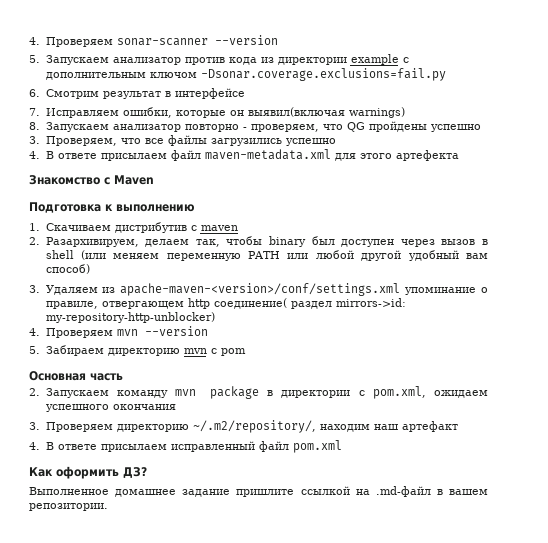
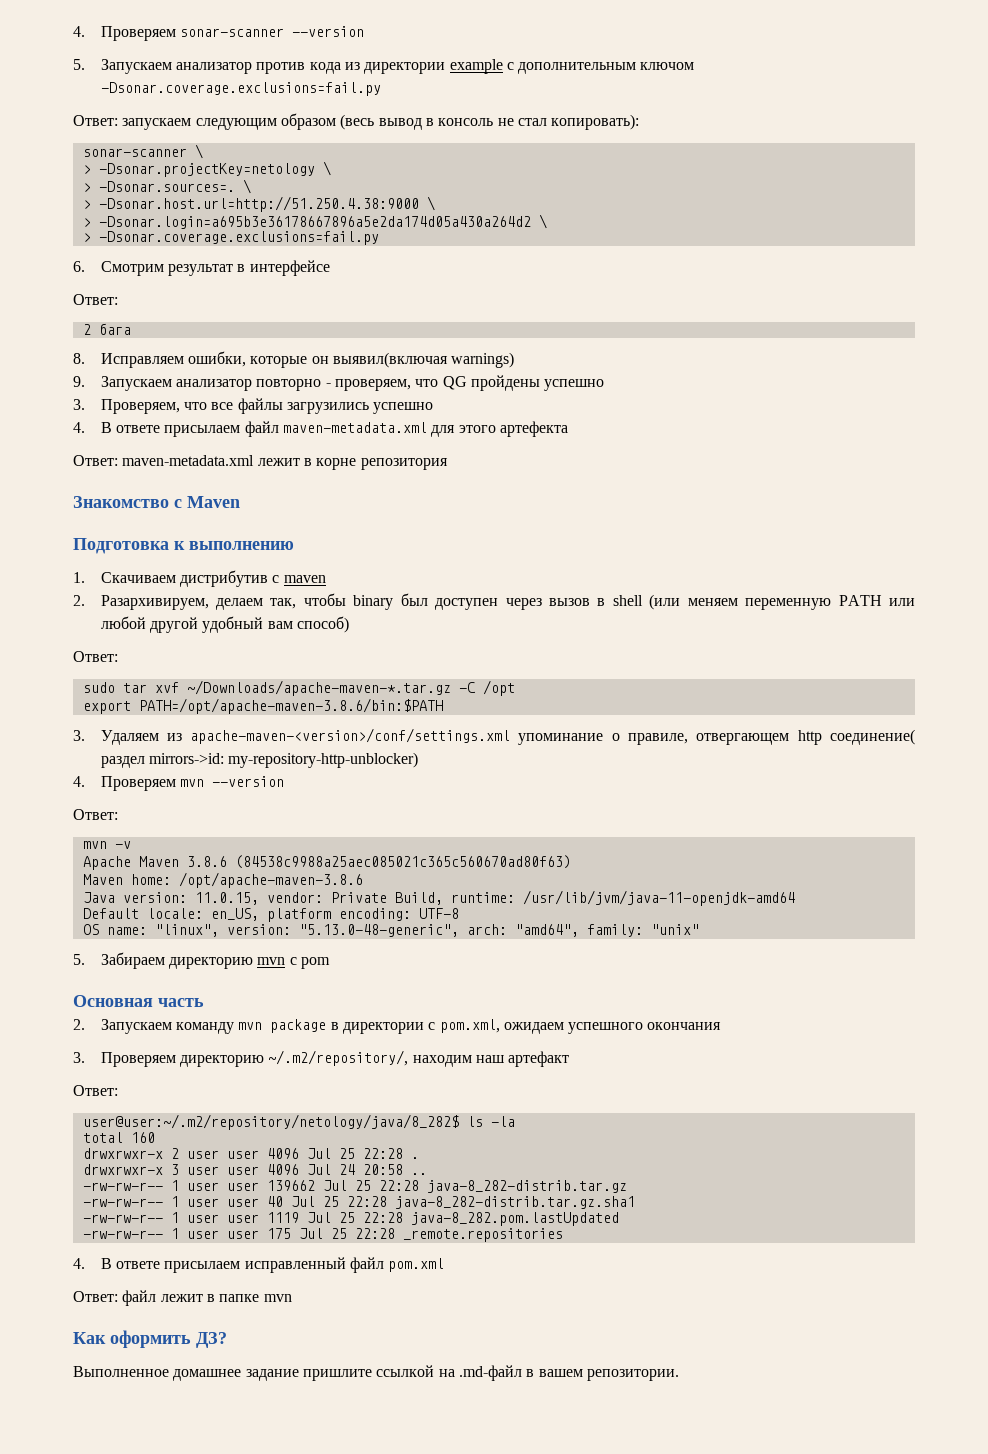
(446, 74) none -> [73,113,640,130] [82,144,203,159] [82,161,331,177] [82,179,251,194] [82,196,435,212] [82,214,547,229] [82,231,379,245] // Ответ: запускаем следующим образом (весь вывод в консоль не стал копировать): // sonar-scanner \ // > -Dsonar.projectKey=netology \ // > -Dsonar.sources=. \ // > -Dsonar.host.url=http://51.250.4.38:9000 \ // > -Dsonar.login=a695b3e36178667896a5e2da174d05a430a264d2 \ // > -Dsonar.coverage.exclusions=fail.py
[29,108,40,116] 7. -> [73,294,118,305] [82,323,131,335] [73,353,85,364] Ответ: // 2 бага // 8.
[29,122,40,130] 8. -> [73,376,85,387] 9.
(459, 155) none -> [73,455,448,470] // Ответ: maven-metadata.xml лежит в корне репозитория
(90, 269) none -> [73,651,118,662] [82,680,515,696] [82,698,443,714] // Ответ: // sudo tar xvf ~/Downloads/apache-maven-*.tar.gz -C /opt // export PATH=/opt/apache-maven-3.8.6/bin:$PATH
(208, 331) none -> [73,809,118,820] [82,841,131,849] [82,855,571,870] [82,872,363,888] [82,890,795,906] [82,908,459,922] [82,924,699,937] // Ответ: // mvn -v // Apache Maven 3.8.6 (84538c9988a25aec085021c365c560670ad80f63) // Maven home: /opt/apache-maven-3.8.6 // Java version: 11.0.15, vendor: Private Build, runtime: /usr/lib/jvm/java-11-openjdk-amd64 // Default locale: en_US, platform encoding: UTF-8 // OS name: "linux", version: "5.13.0-48-generic", arch: "amd64", family: "unix"
(458, 426) none -> [73,1085,118,1096] [82,1114,515,1130] [82,1132,155,1143] [82,1148,419,1159] [82,1164,427,1175] [82,1180,627,1193] [82,1196,635,1209] [82,1212,619,1226] [82,1228,563,1242] // Ответ: // user@user:~/.m2/repository/netology/java/8_282$ ls -la // total 160 // drwxrwxr-x 2 user user 4096 Jul 25 22:28 . // drwxrwxr-x 3 user user 4096 Jul 24 20:58 .. // -rw-rw-r-- 1 user user 139662 Jul 25 22:28 java-8_282-distrib.tar.gz // -rw-rw-r-- 1 user user 40 Jul 25 22:28 java-8_282-distrib.tar.gz.sha1 // -rw-rw-r-- 1 user user 1119 Jul 25 22:28 java-8_282.pom.lastUpdated // -rw-rw-r-- 1 user user 175 Jul 25 22:28 _remote.repositories
(342, 446) none -> [73,1290,292,1306] // Ответ: файл лежит в папке mvn

